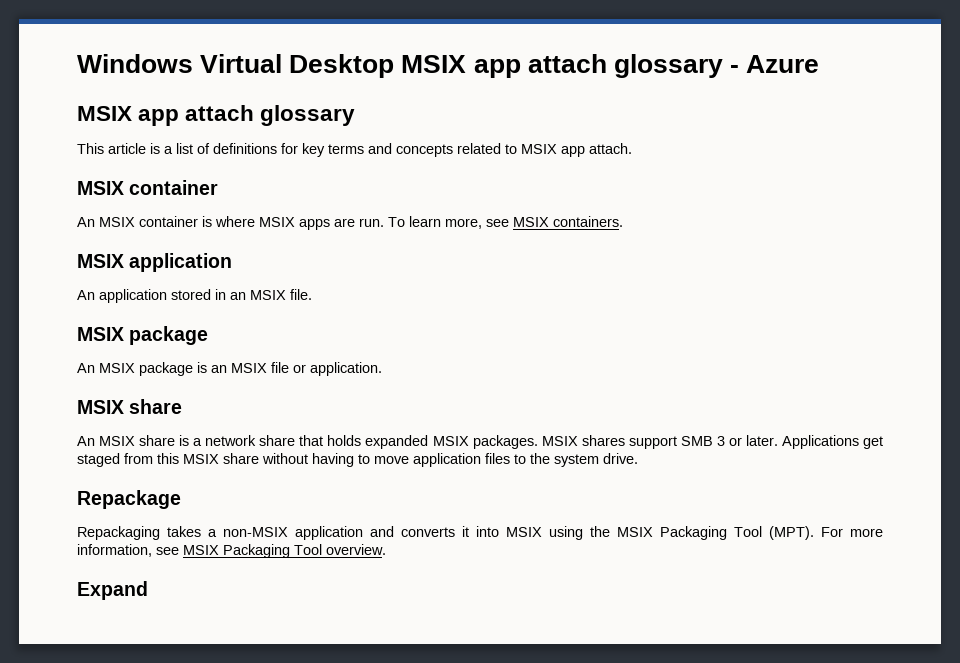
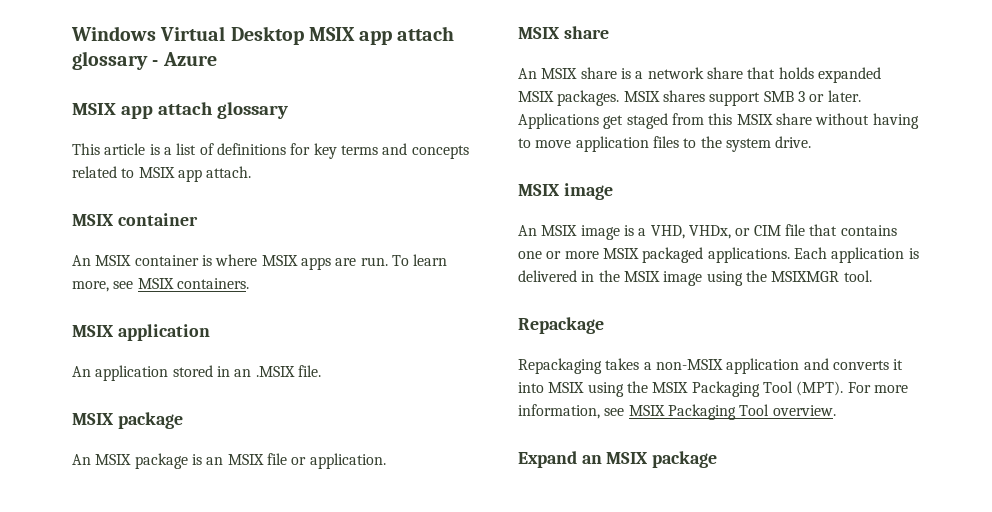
[250,290,286,300] MSIX -> [255,366,295,377] .MSIX
(638, 458) none -> [518,183,613,200] [518,224,897,240] [518,247,919,263] [518,270,872,286] // MSIX image // An MSIX image is a VHD, VHDx, or CIM file that contains one or more MSIX packaged applications. Each application is delivered in the MSIX image using the MSIXMGR tool.
(148, 590) none -> [581,451,718,468] an MSIX package

